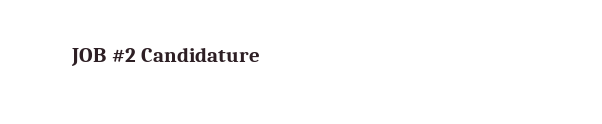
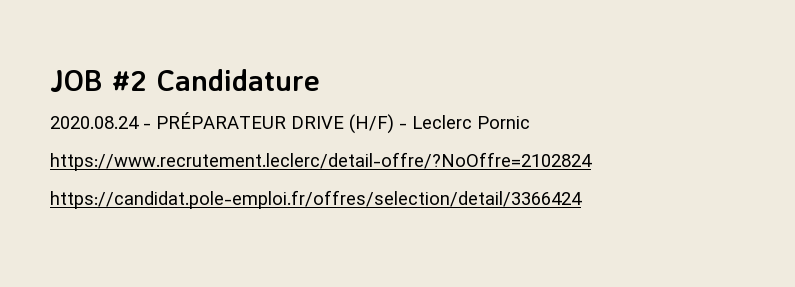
(261, 54) none -> [50,112,530,134] [50,152,592,171] [50,190,582,209] // 2020.08.24 - PRÉPARATEUR DRIVE (H/F) - Leclerc Pornic // https://www.recrutement.leclerc/detail-offre/?NoOffre=2102824 // https://candidat.pole-emploi.fr/offres/selection/detail/3366424

